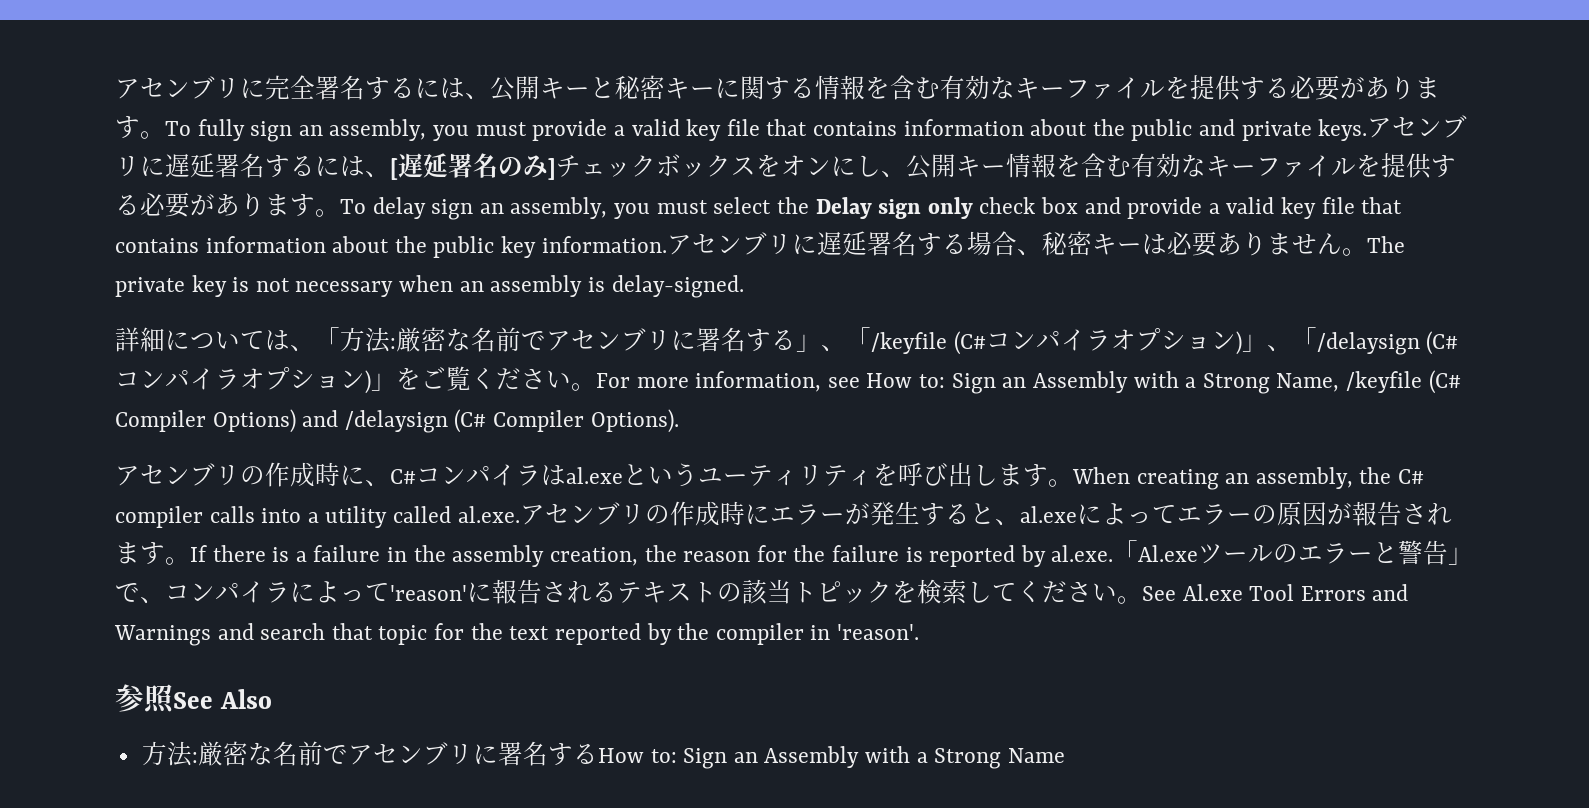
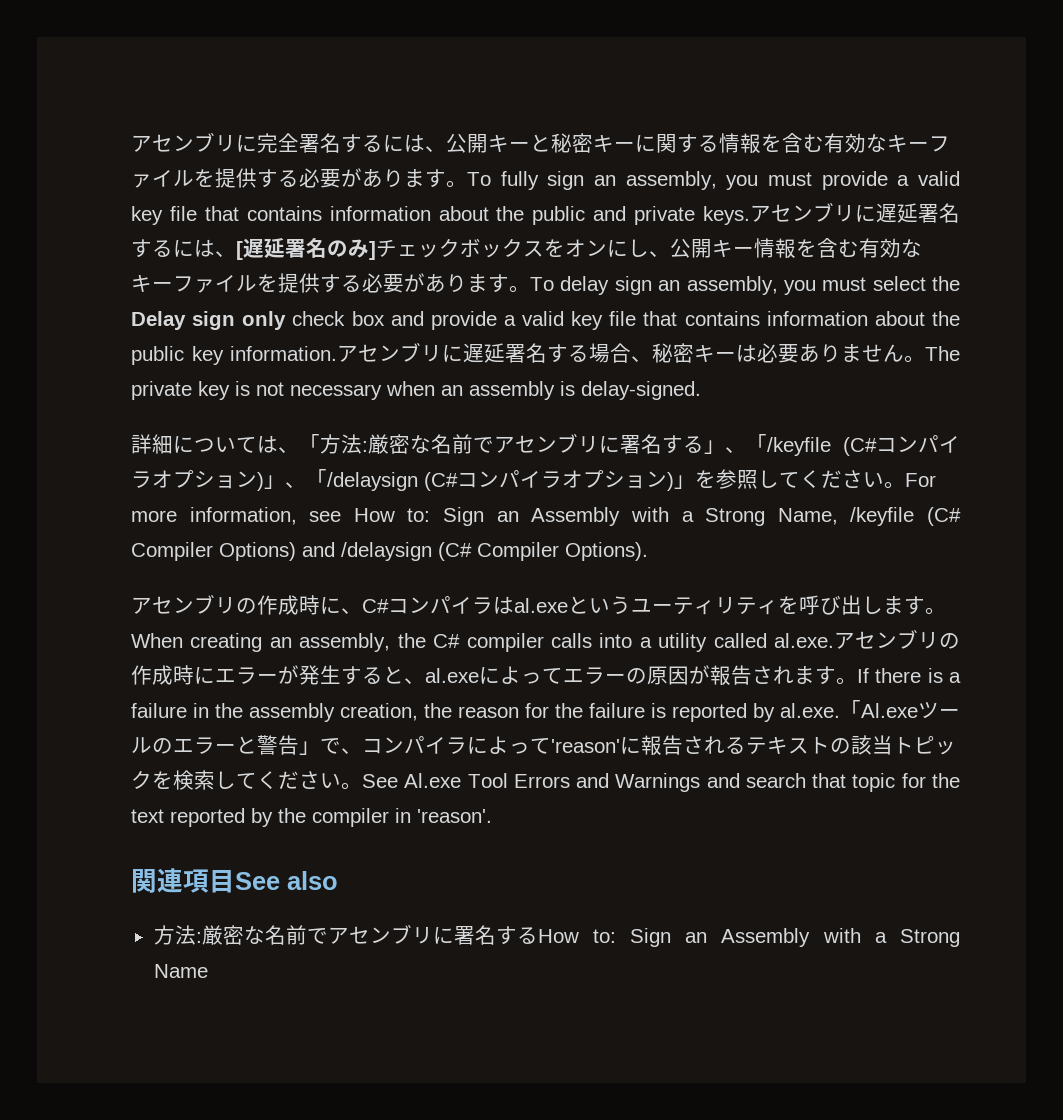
[421,366,471,391] ご覧 -> [716,469,800,489] 参照して
[115,684,272,714] 参照See Also -> [131,868,338,893] 関連項目See also

